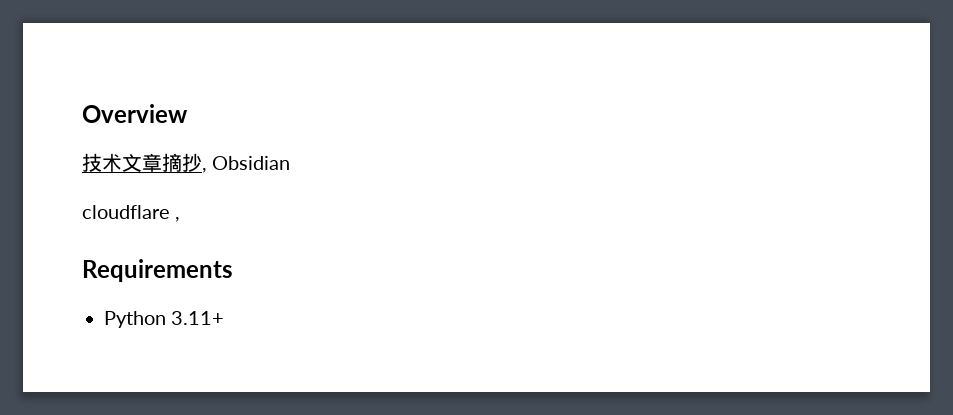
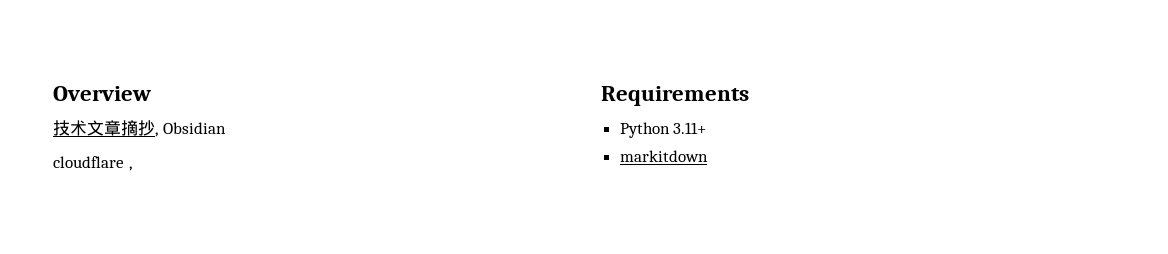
(225, 318) none -> [619,150,708,162] // markitdown

